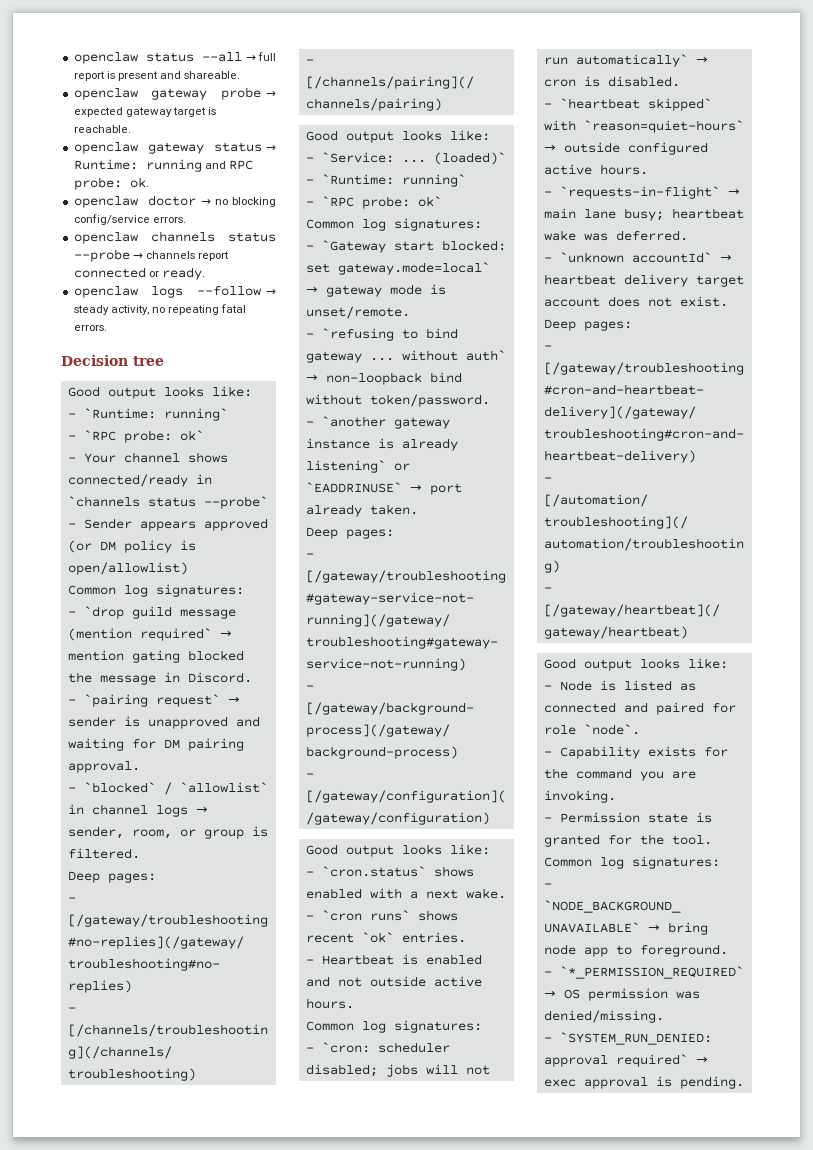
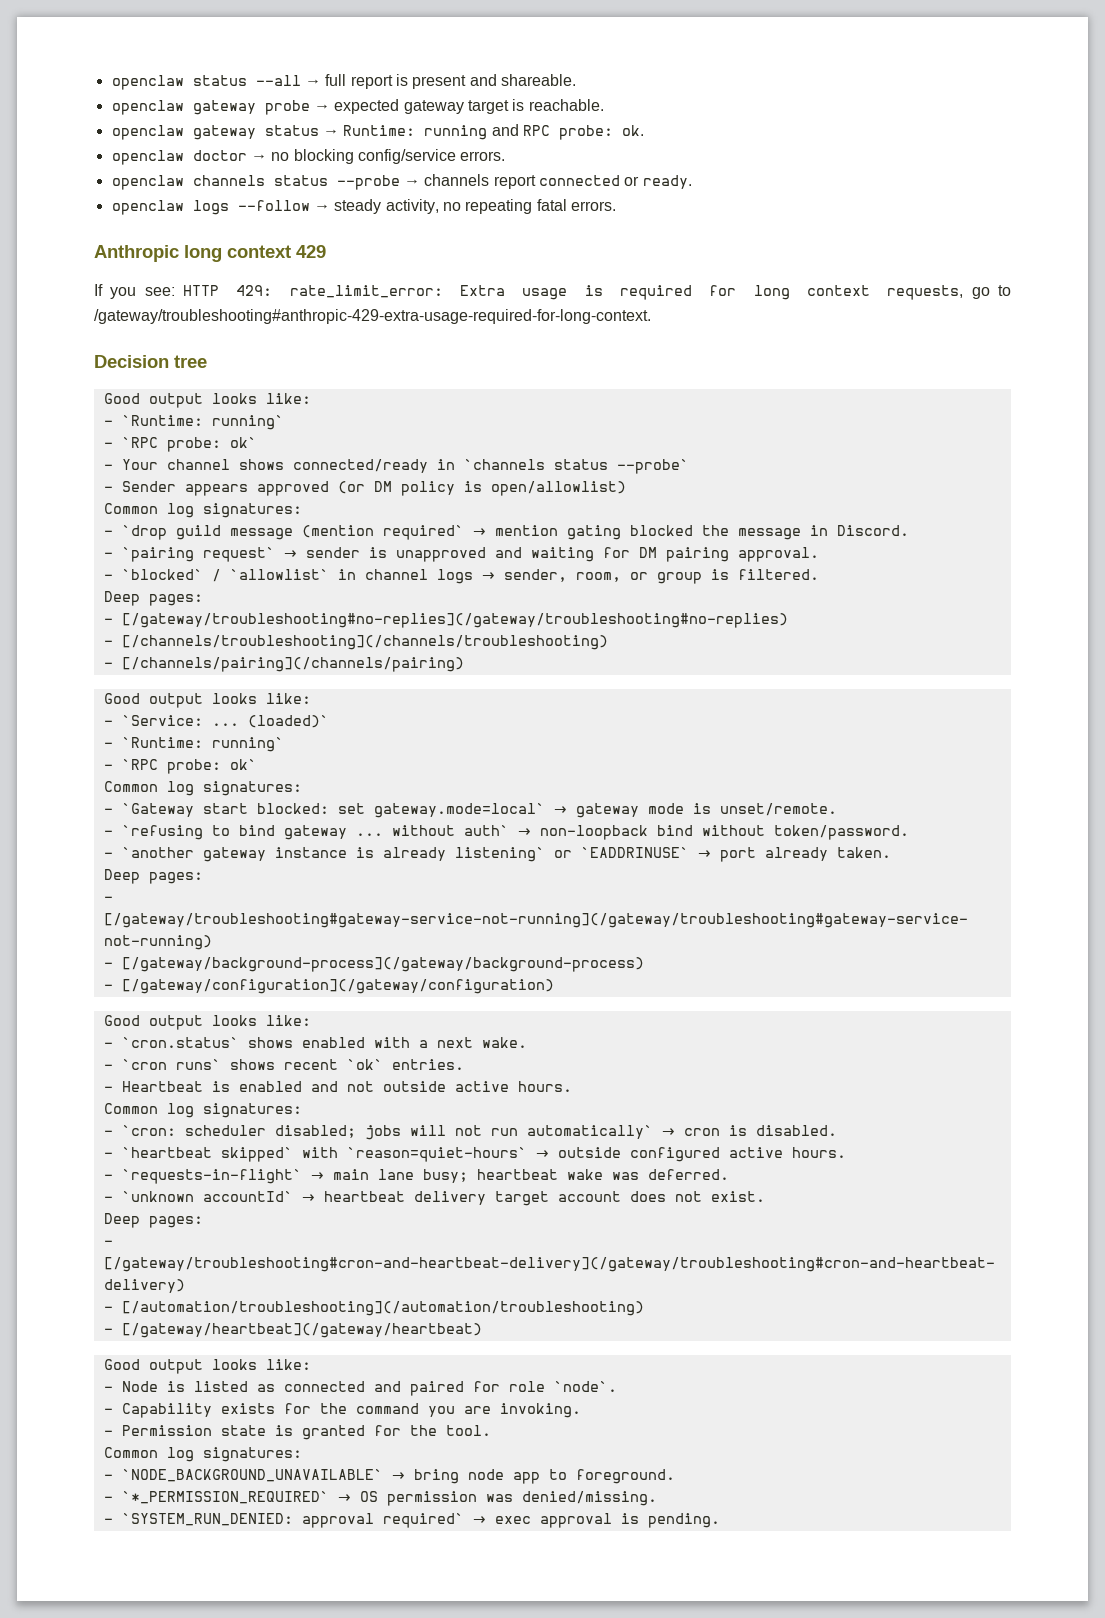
(107, 328) none -> [94,245,326,262] [94,284,1012,300] [94,309,651,324] // Anthropic long context 429 // If you see: HTTP 429: rate_limit_error: Extra usage is required for long context requests, go to /gateway/troubleshooting#anthropic-429-extra-usage-required-for-long-context.

